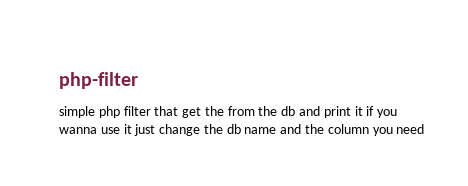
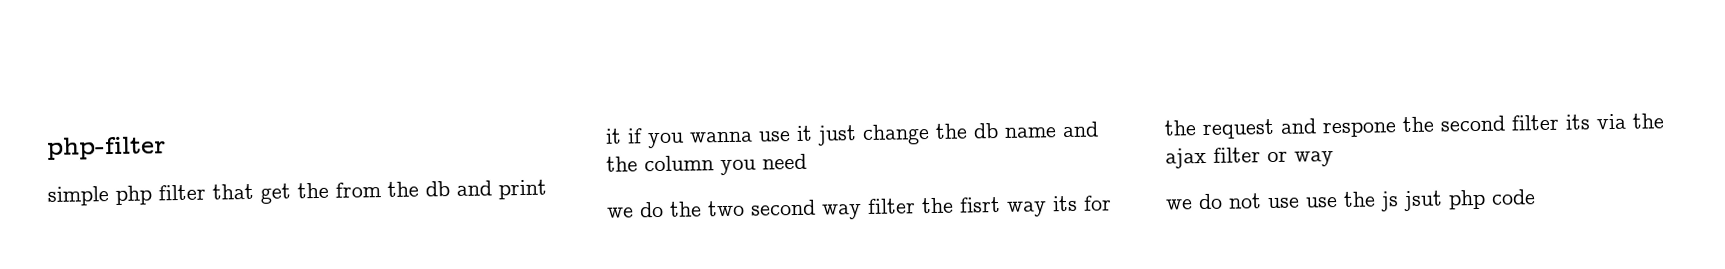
(425, 129) none -> [607,195,1112,220] [1164,113,1664,140] [1165,147,1334,169] [1165,189,1536,212] // we do the two second way filter the fisrt way its for the request and respone the second filter its via the ajax filter or way // we do not use use the js jsut php code

